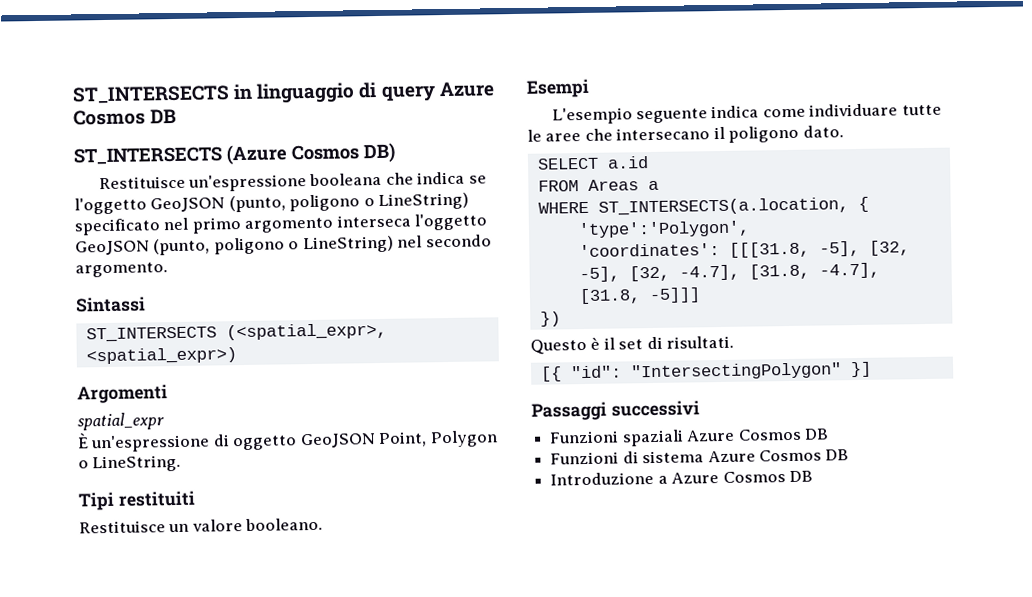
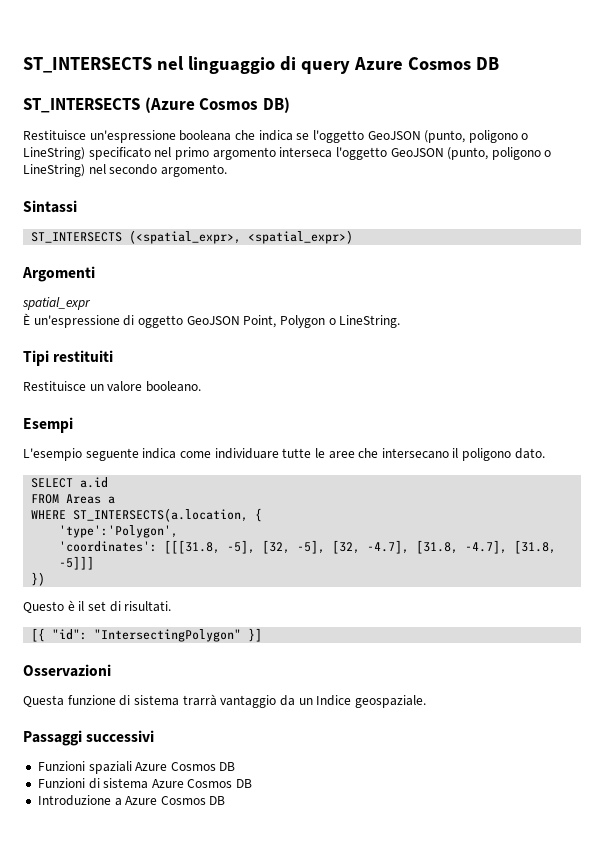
[72,83,254,104] ST_INTERSECTS in -> [23,56,184,73] ST_INTERSECTS nel
(872, 369) none -> [23,664,111,677] [23,694,426,708] // Osservazioni // Questa funzione di sistema trarrà vantaggio da un Indice geospaziale.

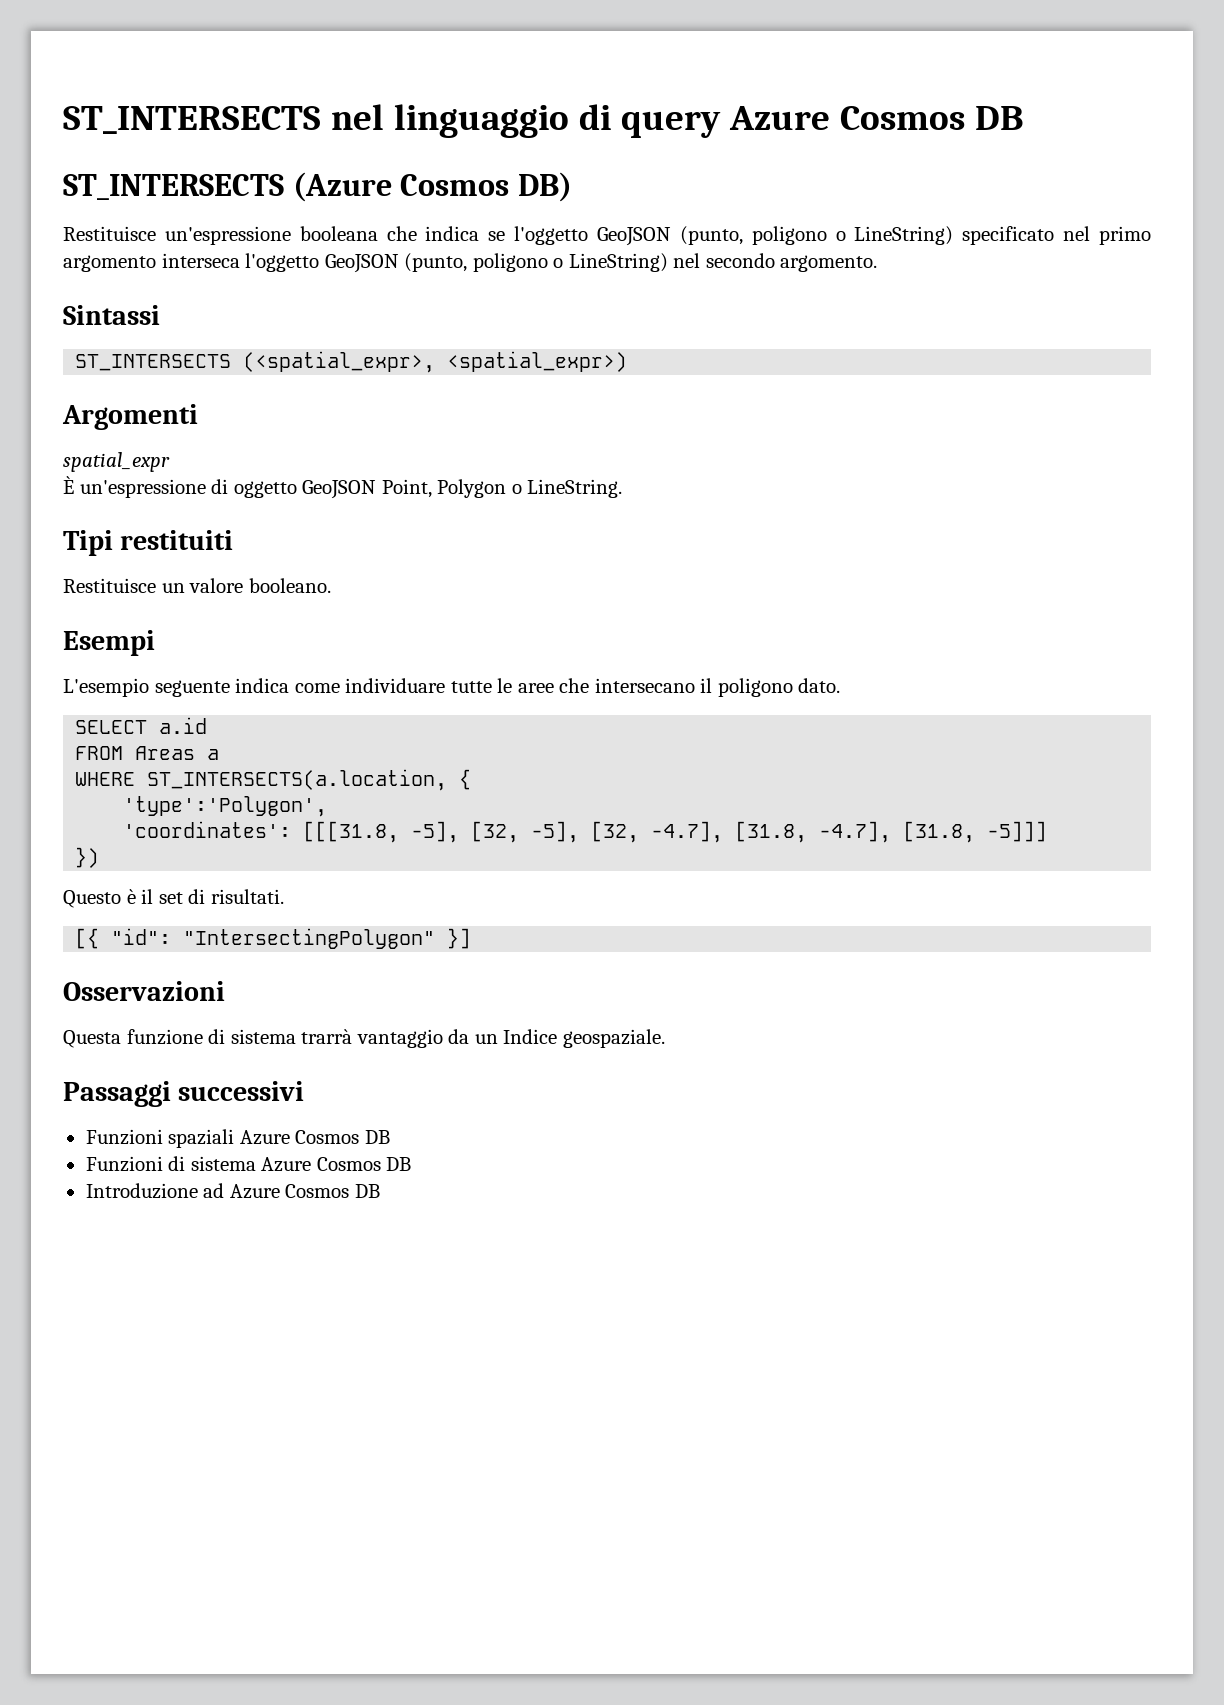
[114,798,122,806] a -> [203,1183,225,1198] ad

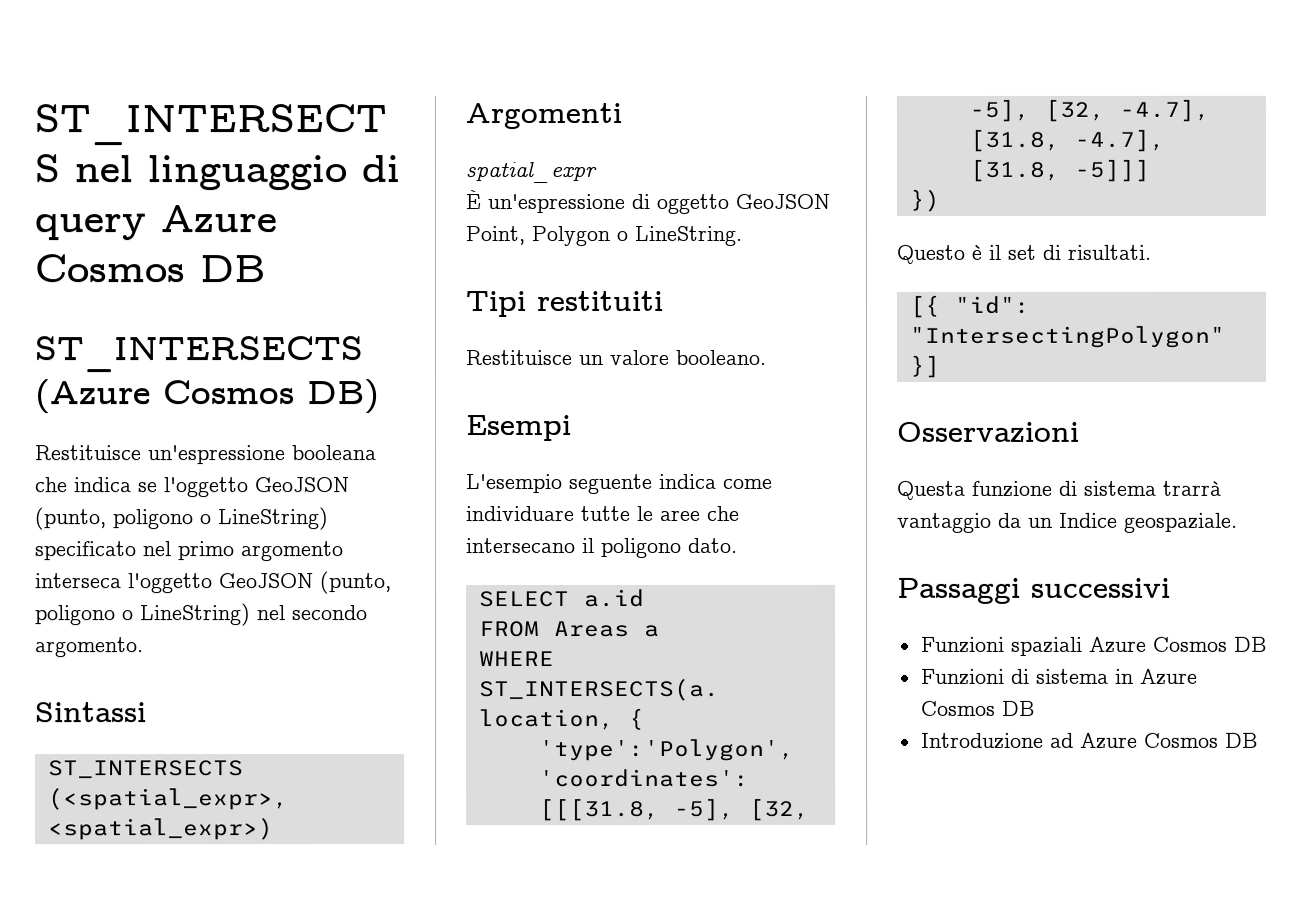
(256, 1163) none -> [1114,668,1134,684] in

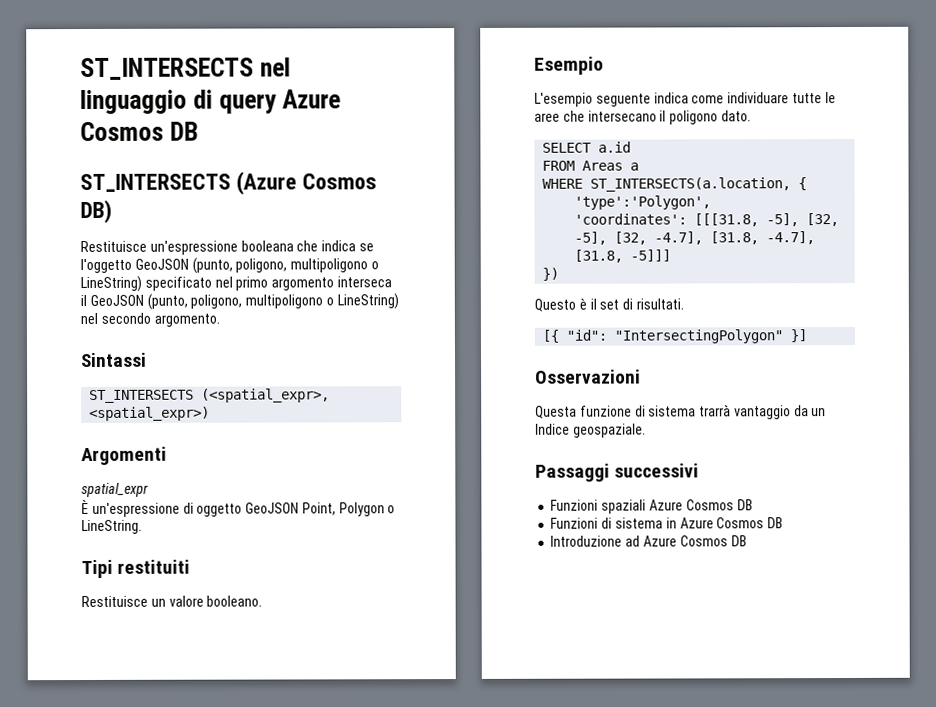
[113,509,194,530] poligono -> [235,258,369,273] poligono, multipoligono
[128,571,392,595] [35,605,116,626] l'oggetto GeoJSON (punto, poligono -> [80,293,324,310] il GeoJSON (punto, poligono, multipoligono
[465,415,571,442] Esempi -> [534,56,604,75] Esempio

